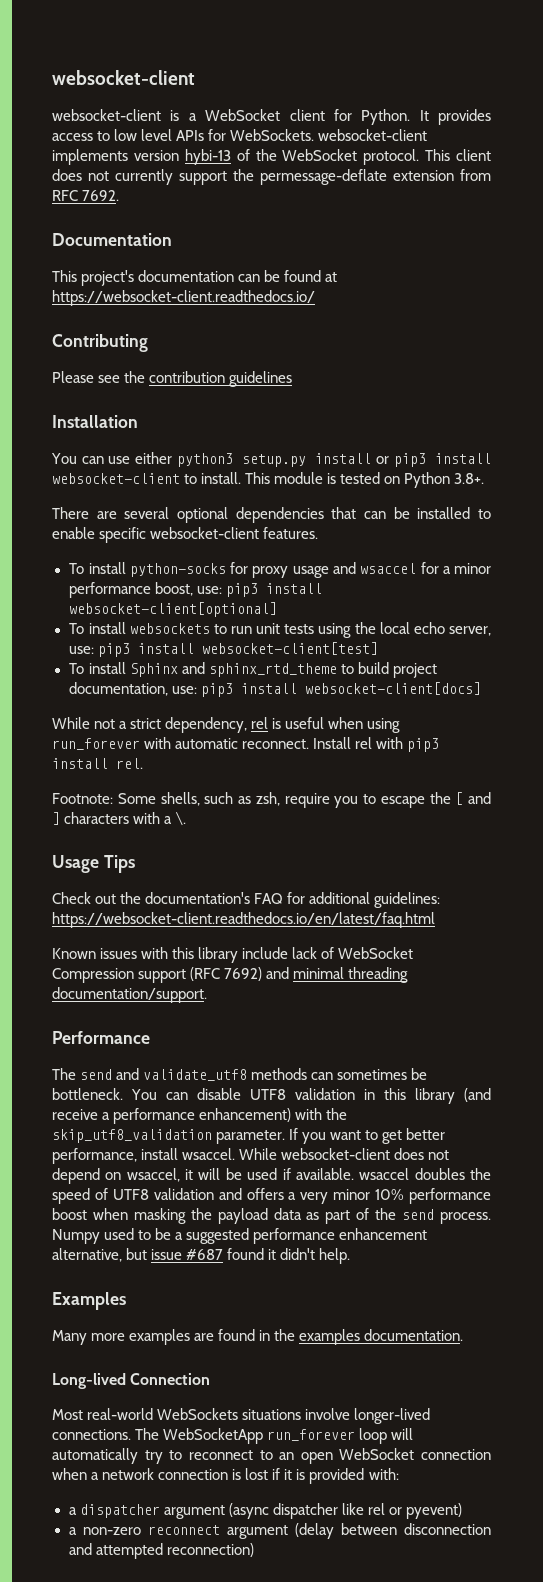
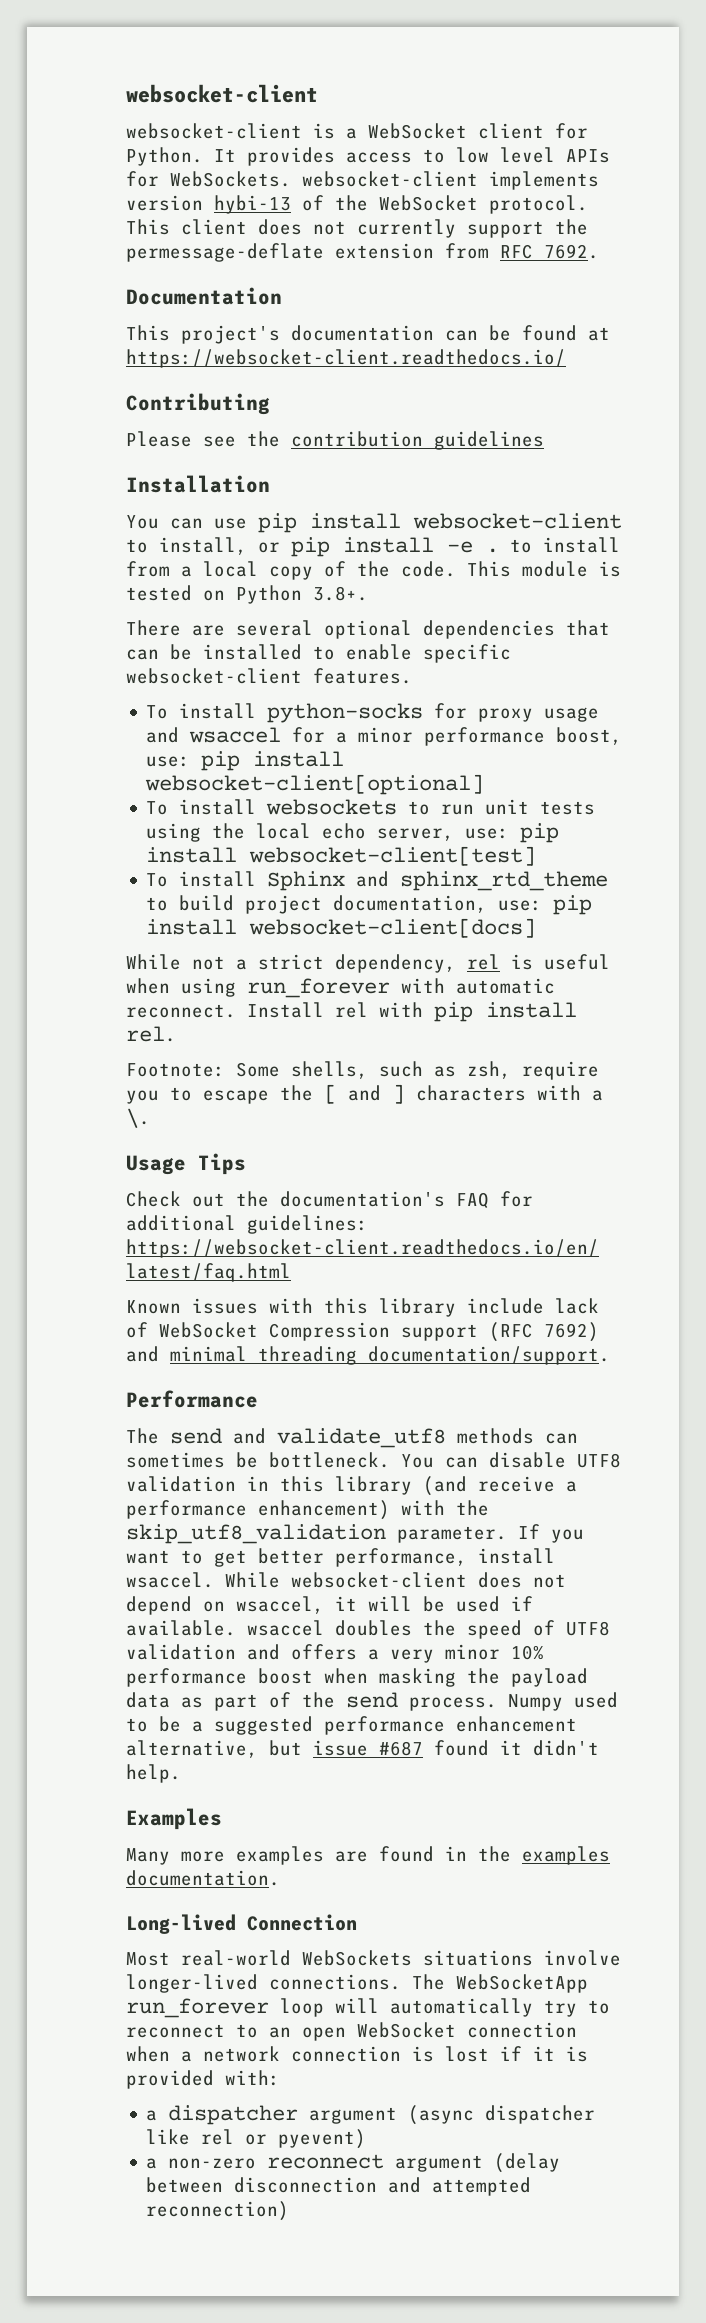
[135,452,491,467] [52,472,242,484] either python3 setup.py install or pip3 install websocket-client to install. -> [258,513,622,533] [126,537,620,557] [126,561,456,580] pip install websocket-client to install, or pip install -e . to install from a local copy of the code.
[225,583,258,597] pip3 -> [201,751,241,771] pip
[97,643,130,657] pip3 -> [520,823,560,843] pip
[200,683,233,697] pip3 -> [553,895,593,915] pip
[407,738,440,752] pip3 -> [434,1002,473,1022] pip

